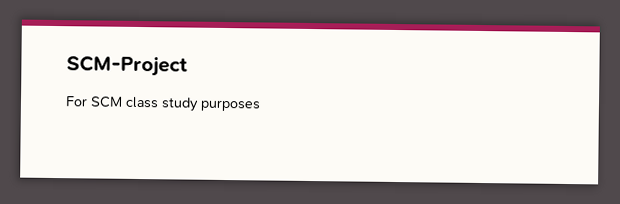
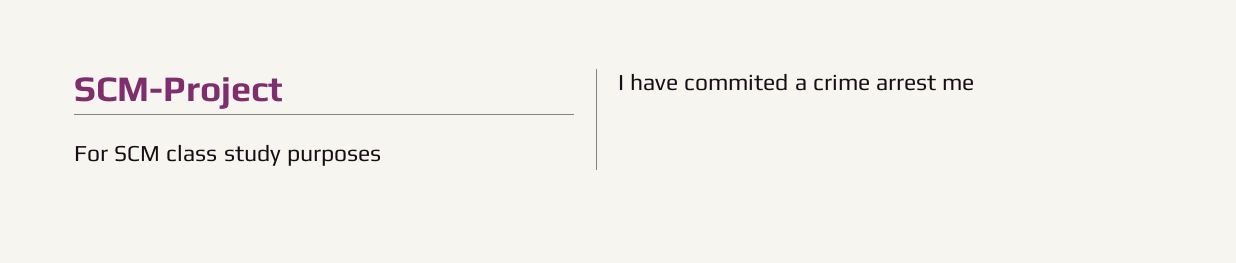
(261, 105) none -> [618,73,975,91] // I have commited a crime arrest me

